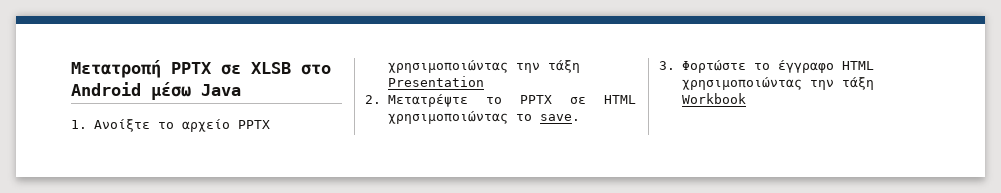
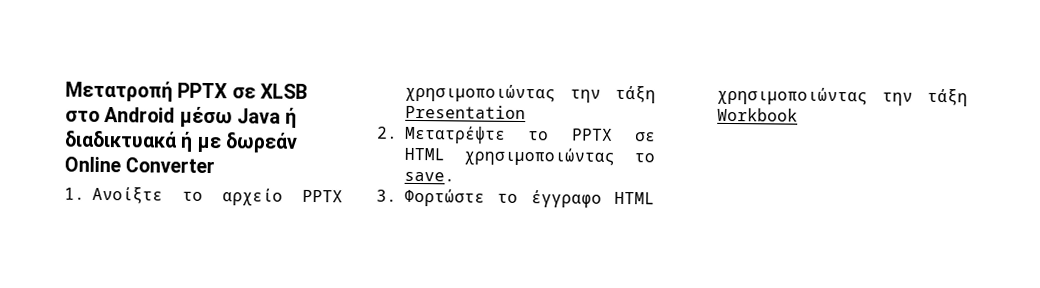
(241, 90) none -> [285,107,298,128] [64,130,298,153] [64,156,216,174] ή διαδικτυακά ή με δωρεάν Online Converter

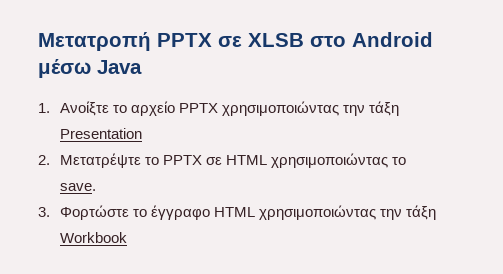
[285,107,298,128] [64,130,298,153] [64,156,216,174] ή διαδικτυακά ή με δωρεάν Online Converter -> (142, 67) none

